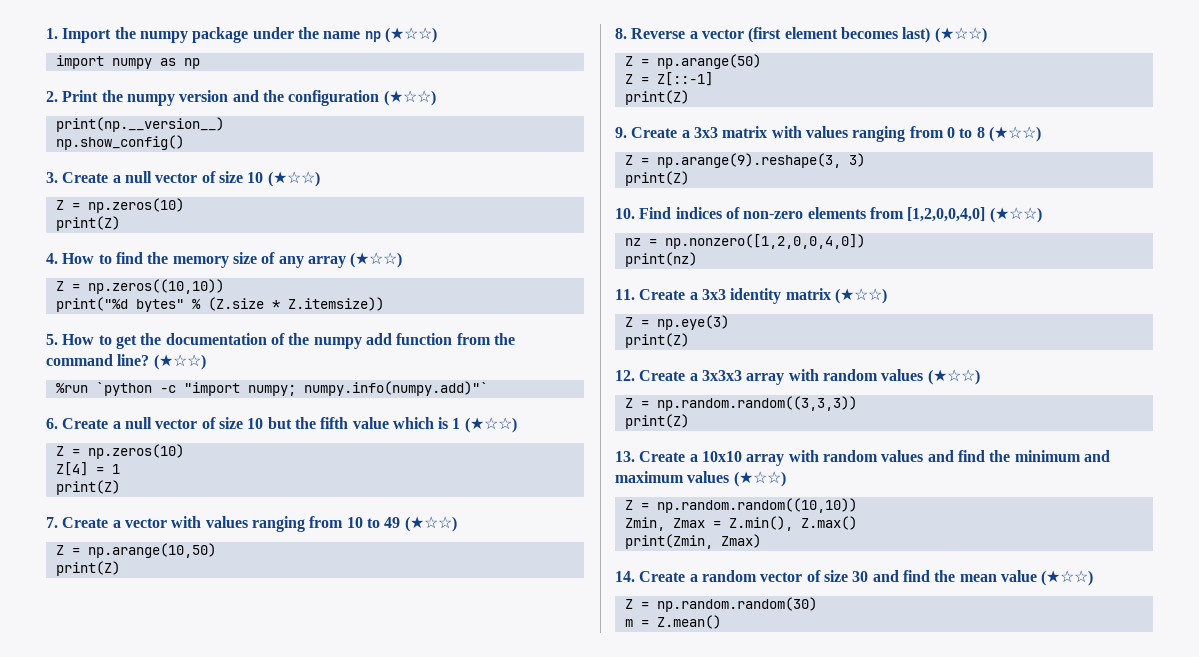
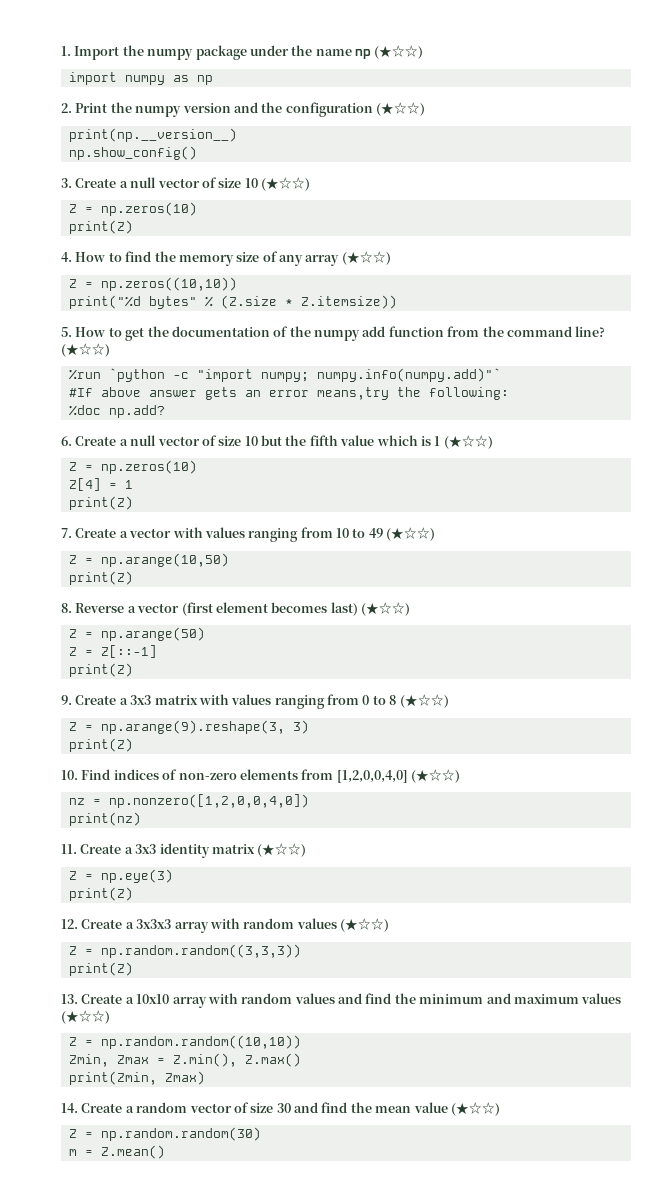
(488, 388) none -> [68,387,509,400] [68,405,165,418] // #If above answer gets an error means,try the following: // %doc np.add?

